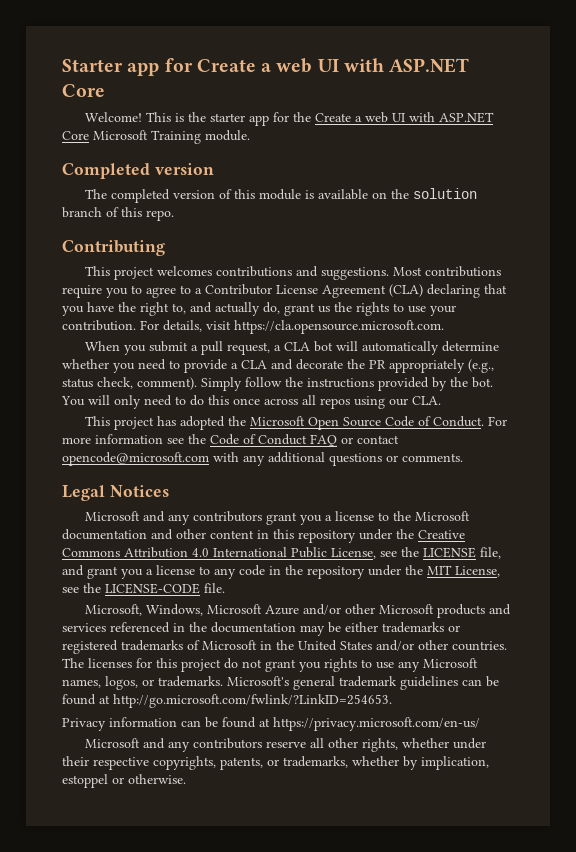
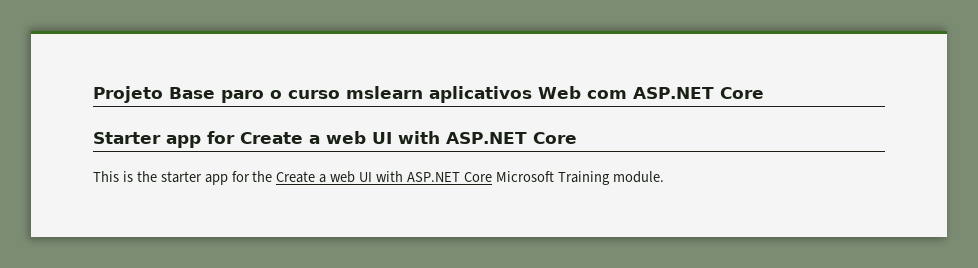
(62, 65) none -> [93,86,764,103] Projeto Base paro o curso mslearn aplicativos Web com ASP.NET Core //
[84,112,142,122] Welcome! -> (577, 138) none
[62,163,214,179] [84,188,477,203] [62,207,174,221] [62,240,165,256] [84,266,501,280] [62,284,507,298] [62,302,456,316] [62,320,444,334] [84,341,499,355] [62,359,494,373] [62,377,493,391] [61,395,441,409] [84,416,507,430] [62,434,399,447] [62,452,463,466] [62,485,169,501] [84,511,470,525] [62,529,465,543] [62,547,501,559] [62,565,500,579] [62,583,225,594] [84,604,511,618] [62,622,460,636] [62,640,507,654] [62,658,478,672] [62,676,499,690] [62,694,392,708] [62,717,480,731] [84,738,486,752] [62,756,489,770] [62,774,186,788] // Completed version // The completed version of this module is available on the solution branch of this repo. // Contributing // This project welcomes contributions and suggestions. Most contributions require you to agree to a Contributor License Agreement (CLA) declaring that you have the right to, and actually do, grant us the rights to use your contribution. For details, visit https://cla.opensource.microsoft.com. // When you submit a pull request, a CLA bot will automatically determine whether you need to provide a CLA and decorate the PR appropriately (e.g., status check, comment). Simply follow the instructions provided by the bot. You will only need to do this once across all repos using our CLA. // This project has adopted the Microsoft Open Source Code of Conduct. For more information see the Code of Conduct FAQ or contact opencode@microsoft.com with any additional questions or comments. // Legal Notices // Microsoft and any contributors grant you a license to the Microsoft documentation and other content in this repository under the Creative Commons Attribution 4.0 International Public License, see the LICENSE file, and grant you a license to any code in the repository under the MIT License, see the LICENSE-CODE file. // Microsoft, Windows, Microsoft Azure and/or other Microsoft products and services referenced in the documentation may be either trademarks or registered trademarks of Microsoft in the United States and/or other countries. The licenses for this project do not grant you rights to use any Microsoft names, logos, or trademarks. Microsoft's general trademark guidelines can be found at http://go.microsoft.com/fwlink/?LinkID=254653. // Privacy information can be found at https://privacy.microsoft.com/en-us/ // Microsoft and any contributors reserve all other rights, whether under their respective copyrights, patents, or trademarks, whether by implication, estoppel or otherwise. -> (664, 177) none

